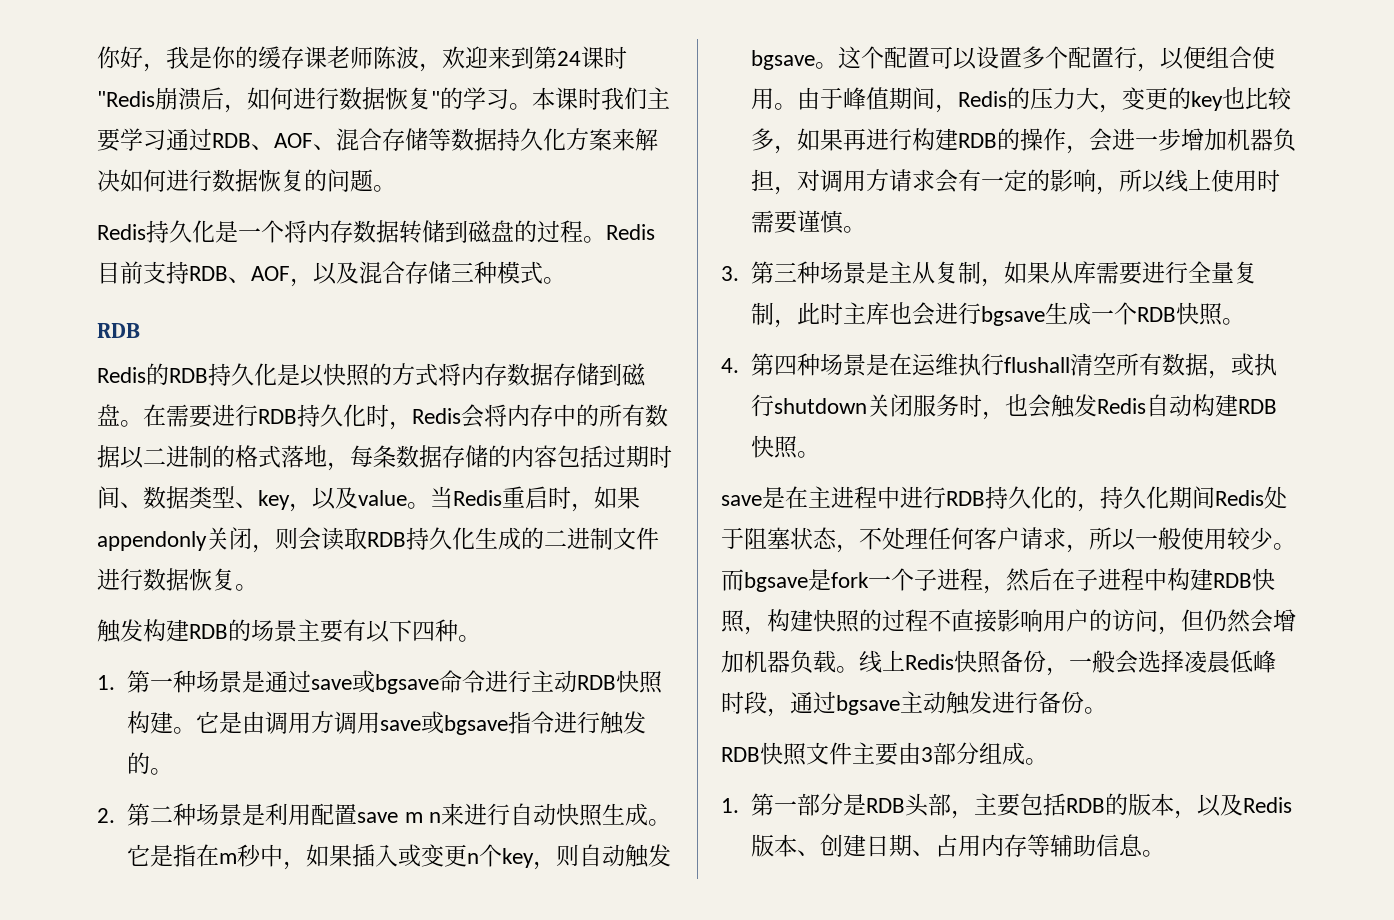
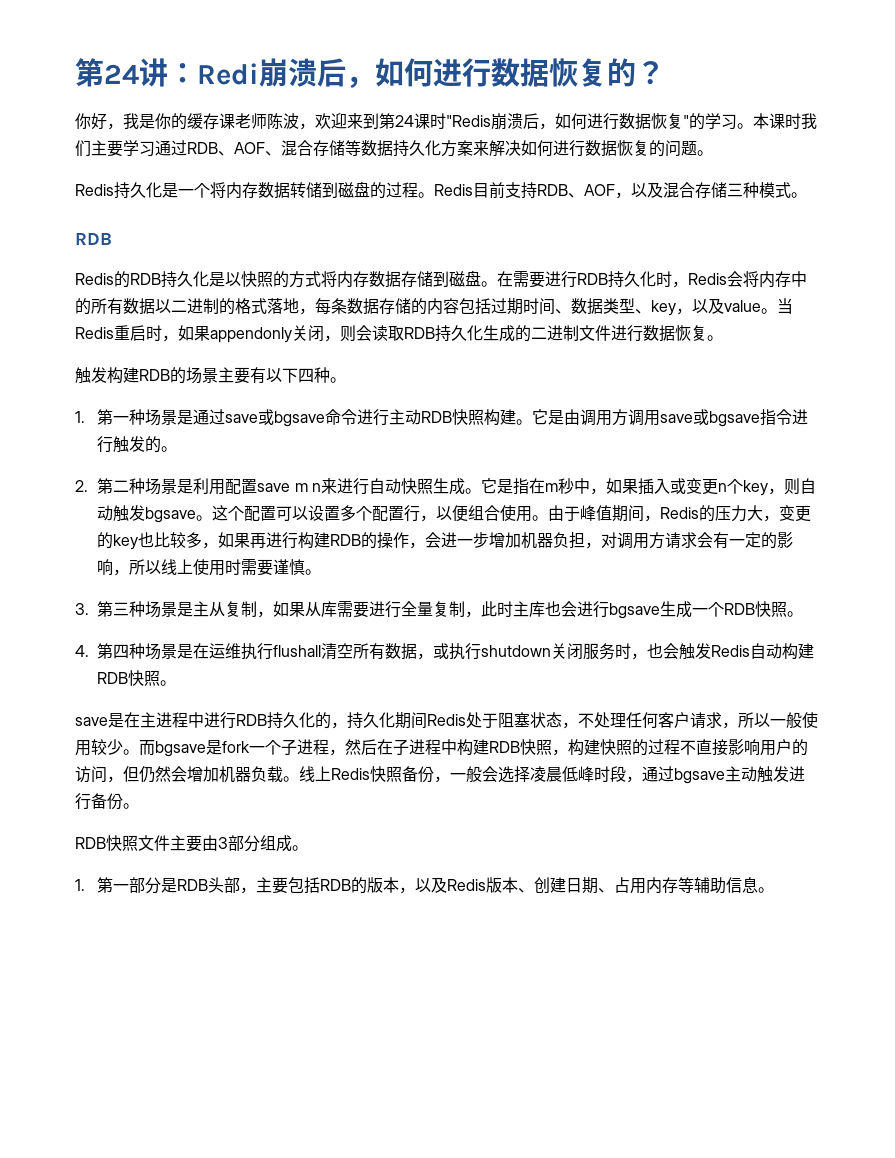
(97, 57) none -> [75,58,665,89] 第24讲：Redi崩溃后，如何进行数据恢复的？ //

